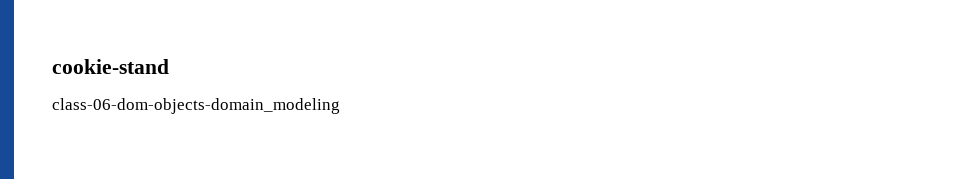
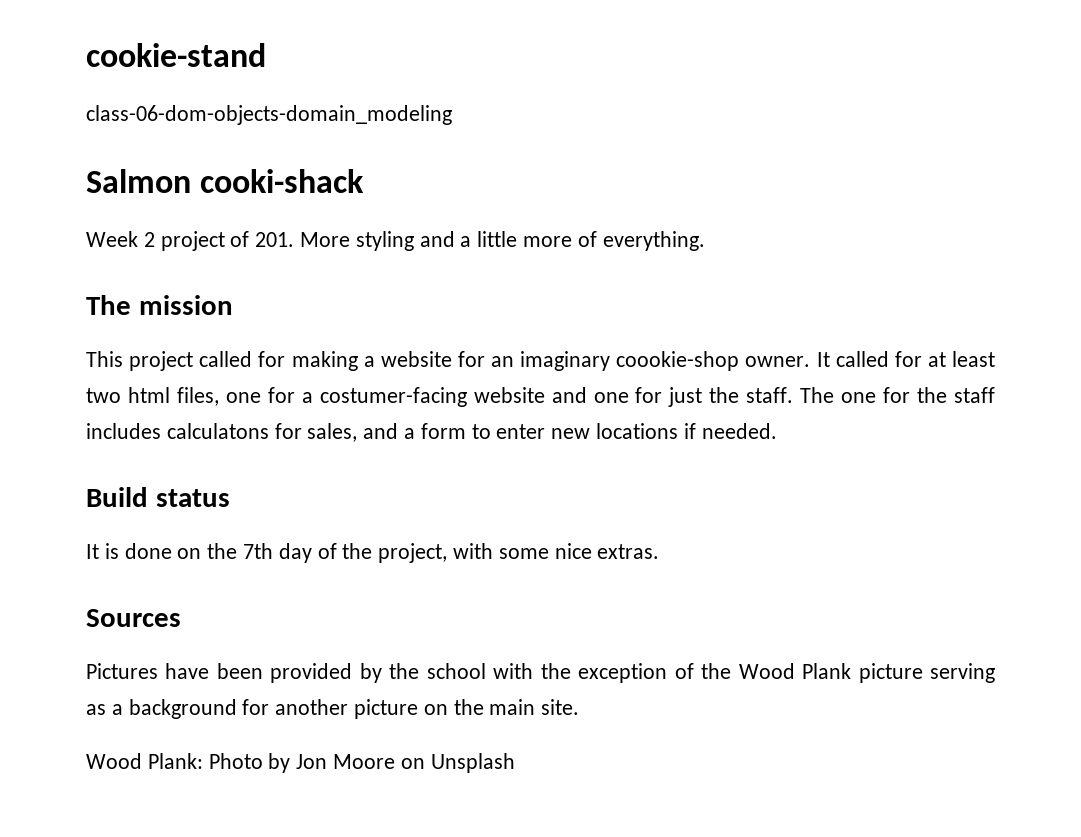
(340, 106) none -> [86,169,365,193] [86,231,705,251] [86,295,233,315] [86,351,995,371] [86,387,996,407] [86,423,777,442] [86,487,230,507] [86,543,660,563] [86,609,181,627] [86,663,995,683] [86,699,580,719] [86,753,515,773] // Salmon cooki-shack // Week 2 project of 201. More styling and a little more of everything. // The mission // This project called for making a website for an imaginary coookie-shop owner. It called for at least two html files, one for a costumer-facing website and one for just the staff. The one for the staff includes calculatons for sales, and a form to enter new locations if needed. // Build status // It is done on the 7th day of the project, with some nice extras. // Sources // Pictures have been provided by the school with the exception of the Wood Plank picture serving as a background for another picture on the main site. // Wood Plank: Photo by Jon Moore on Unsplash

